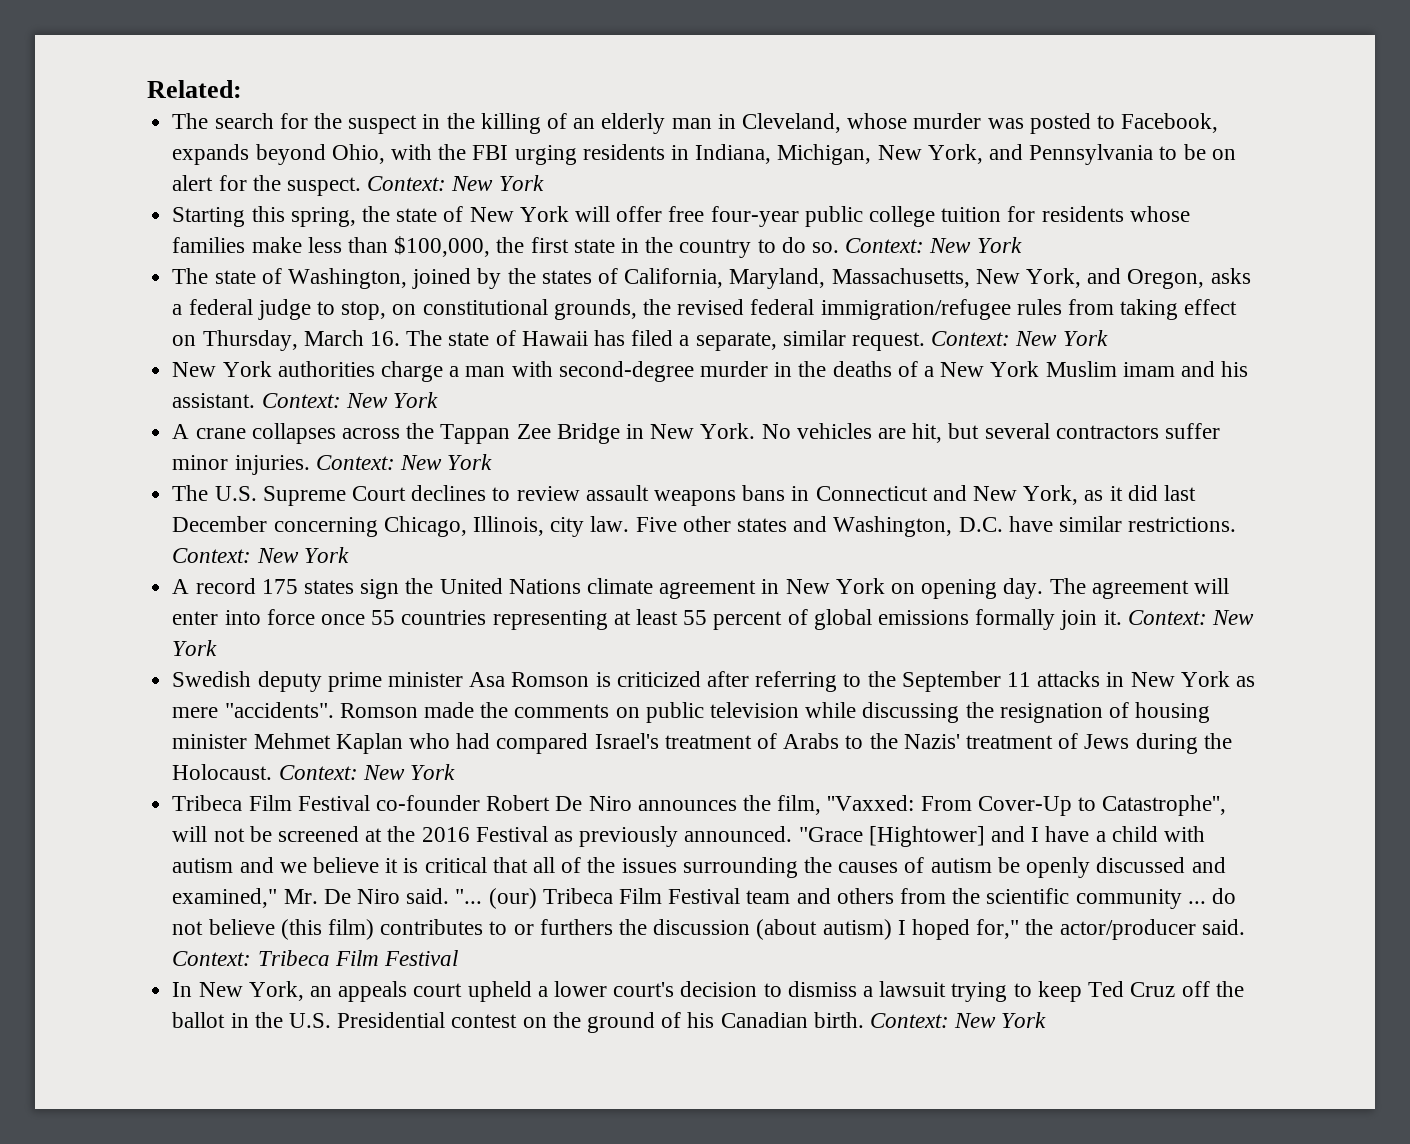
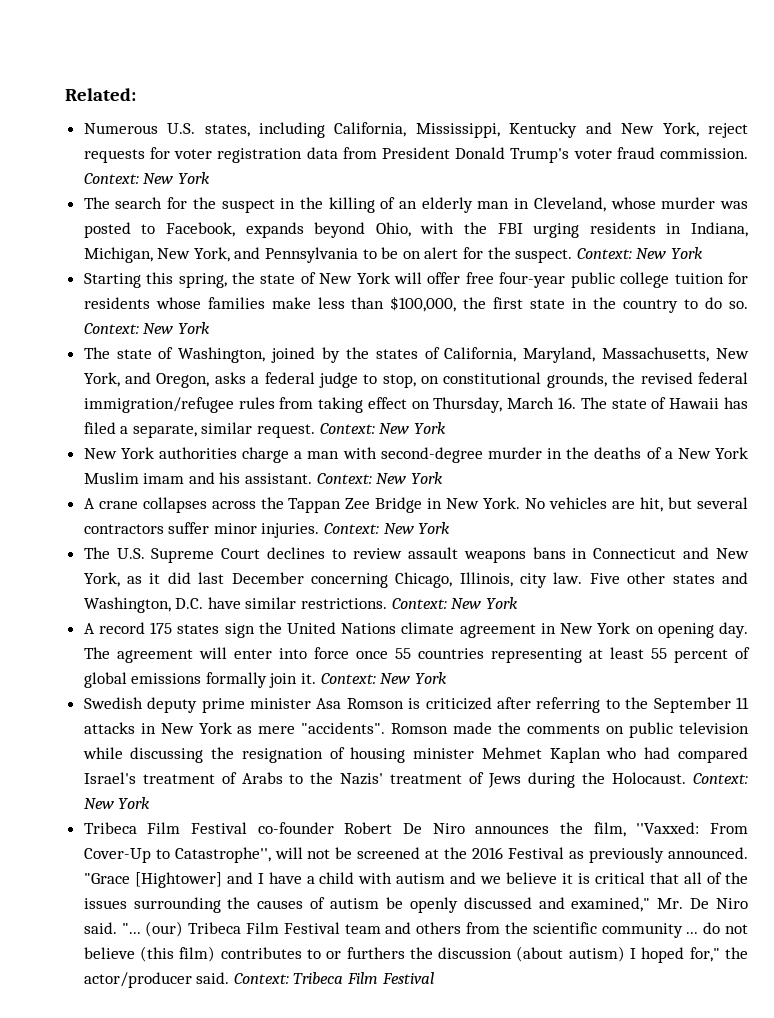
(242, 89) none -> [83,122,748,138] [83,147,748,163] [83,172,210,184] // Numerous U.S. states, including California, Mississippi, Kentucky and New York, reject requests for voter registration data from President Donald Trump's voter fraud commission. Context: New York
[172,981,1244,1002] [172,1012,1047,1033] // In New York, an appeals court upheld a lower court's decision to dismiss a lawsuit trying to keep Ted Cruz off the ballot in the U.S. Presidential contest on the ground of his Canadian birth. Context: New York -> (434, 978) none

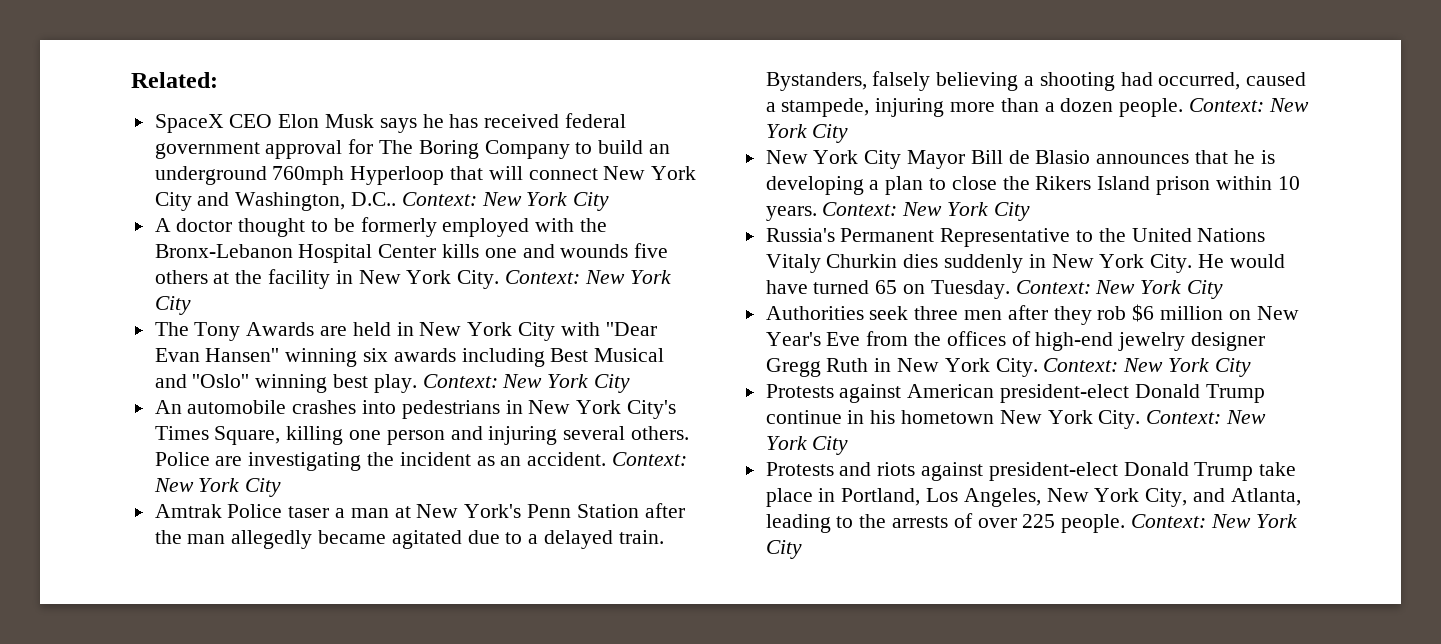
[83,122,748,138] [83,147,748,163] [83,172,210,184] [83,197,748,213] [83,222,749,238] [83,247,703,263] [83,272,748,288] [83,296,749,313] [83,322,210,334] [83,347,749,363] [83,372,748,388] [83,397,748,413] [83,422,446,438] [83,447,748,463] [83,472,443,484] [83,497,748,513] [83,522,451,538] [83,547,749,563] [83,572,748,588] [83,597,518,613] [83,622,748,638] [83,647,750,663] [83,672,447,688] [83,697,749,713] [83,722,749,738] [82,747,748,763] [83,772,748,788] [83,797,151,809] [83,822,748,837] [83,847,748,863] [83,872,748,888] [83,897,748,913] [83,921,749,938] [83,946,748,963] [83,972,434,988] Numerous U.S. states, including California, Mississippi, Kentucky and New York, reject requests for voter registration data from President Donald Trump's voter fraud commission. Context: New York // The search for the suspect in the killing of an elderly man in Cleveland, whose murder was posted to Facebook, expands beyond Ohio, with the FBI urging residents in Indiana, Michigan, New York, and Pennsylvania to be on alert for the suspect. Context: New York // Starting this spring, the state of New York will offer free four-year public college tuition for residents whose families make less than $100,000, the first state in the country to do so. Context: New York // The state of Washington, joined by the states of California, Maryland, Massachusetts, New York, and Oregon, asks a federal judge to stop, on constitutional grounds, the revised federal immigration/refugee rules from taking effect on Thursday, March 16. The state of Hawaii has filed a separate, similar request. Context: New York // New York authorities charge a man with second-degree murder in the deaths of a New York Muslim imam and his assistant. Context: New York // A crane collapses across the Tappan Zee Bridge in New York. No vehicles are hit, but several contractors suffer minor injuries. Context: New York // The U.S. Supreme Court declines to review assault weapons bans in Connecticut and New York, as it did last December concerning Chicago, Illinois, city law. Five other states and Washington, D.C. have similar restrictions. Context: New York // A record 175 states sign the United Nations climate agreement in New York on opening day. The agreement will enter into force once 55 countries representing at least 55 percent of global emissions formally join it. Context: New York // Swedish deputy prime minister Asa Romson is criticized after referring to the September 11 attacks in New York as mere "accidents". Romson made the comments on public television while discussing the resignation of housing minister Mehmet Kaplan who had compared Israel's treatment of Arabs to the Nazis' treatment of Jews during the Holocaust. Context: New York // Tribeca Film Festival co-founder Robert De Niro announces the film, ''Vaxxed: From Cover-Up to Catastrophe'', will not be screened at the 2016 Festival as previously announced. "Grace [Hightower] and I have a child with autism and we believe it is critical that all of the issues surrounding the causes of autism be openly discussed and examined," Mr. De Niro said. "... (our) Tribeca Film Festival team and others from the scientific community ... do not believe (this film) contributes to or furthers the discussion (about autism) I hoped for," the actor/producer said. Context: Tribeca Film Festival -> [154,113,627,133] [154,139,671,159] [154,166,697,185] [154,192,610,211] [154,217,608,237] [154,243,669,263] [154,269,671,289] [154,296,191,315] [154,322,657,341] [154,348,665,367] [154,374,631,393] [154,400,677,419] [154,426,690,445] [154,452,688,471] [153,478,282,497] [154,503,685,518] [154,530,664,549] [765,71,1307,91] [765,98,1309,117] [765,124,849,143] [765,150,1275,169] [765,176,1300,195] [765,202,1030,221] [765,228,1266,247] [765,254,1285,273] [765,280,1224,299] [765,304,1299,325] [765,331,1266,351] [765,358,1251,377] [765,384,1265,403] [765,410,1267,429] [765,436,849,455] [765,462,1297,481] [765,488,1301,507] [765,513,1297,533] [765,540,802,559] SpaceX CEO Elon Musk says he has received federal government approval for The Boring Company to build an underground 760mph Hyperloop that will connect New York City and Washington, D.C.. Context: New York City // A doctor thought to be formerly employed with the Bronx-Lebanon Hospital Center kills one and wounds five others at the facility in New York City. Context: New York City // The Tony Awards are held in New York City with ''Dear Evan Hansen'' winning six awards including Best Musical and ''Oslo'' winning best play. Context: New York City // An automobile crashes into pedestrians in New York City's Times Square, killing one person and injuring several others. Police are investigating the incident as an accident. Context: New York City // Amtrak Police taser a man at New York's Penn Station after the man allegedly became agitated due to a delayed train. Bystanders, falsely believing a shooting had occurred, caused a stampede, injuring more than a dozen people. Context: New York City // New York City Mayor Bill de Blasio announces that he is developing a plan to close the Rikers Island prison within 10 years. Context: New York City // Russia's Permanent Representative to the United Nations Vitaly Churkin dies suddenly in New York City. He would have turned 65 on Tuesday. Context: New York City // Authorities seek three men after they rob $6 million on New Year's Eve from the offices of high-end jewelry designer Gregg Ruth in New York City. Context: New York City // Protests against American president-elect Donald Trump continue in his hometown New York City. Context: New York City // Protests and riots against president-elect Donald Trump take place in Portland, Los Angeles, New York City, and Atlanta, leading to the arrests of over 225 people. Context: New York City

